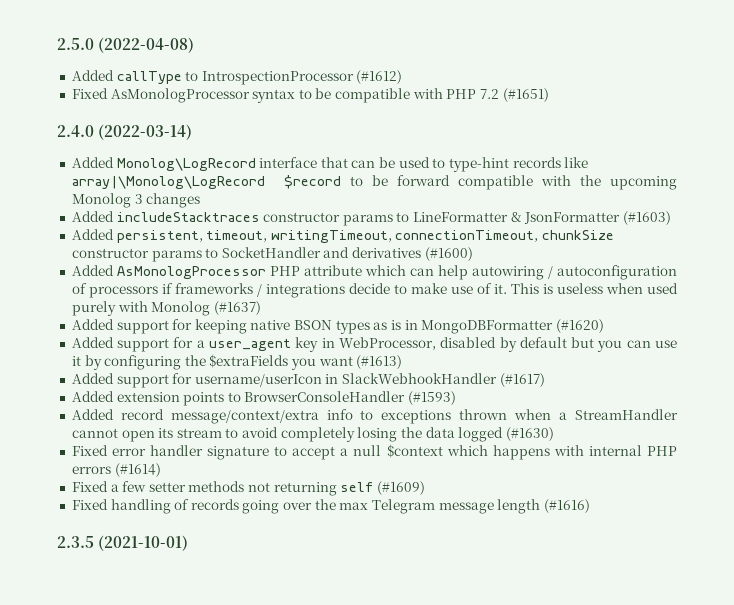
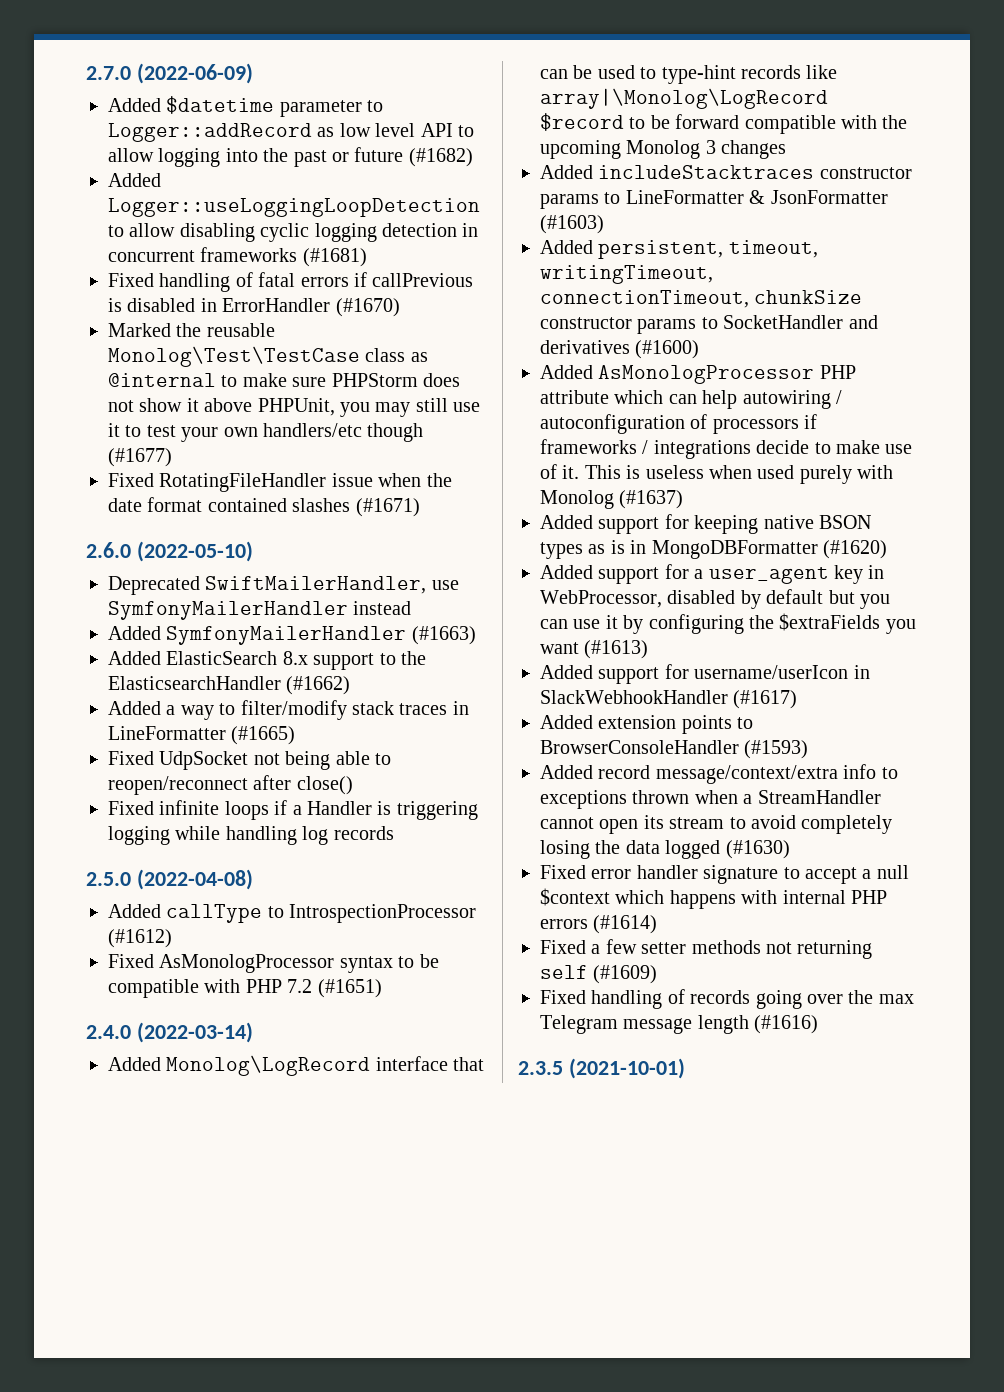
(57, 44) none -> [86,63,253,84] [108,96,384,117] [108,123,474,142] [108,147,473,167] [108,173,161,187] [108,198,480,217] [108,223,479,242] [108,247,367,267] [108,272,474,292] [108,298,400,317] [108,323,275,337] [108,346,428,367] [108,373,460,387] [108,398,481,417] [108,423,424,442] [108,448,172,467] [108,473,452,492] [108,497,420,517] [86,541,253,562] [108,576,459,595] [108,601,412,620] [108,626,476,645] [108,651,426,670] [108,676,351,695] [108,700,469,720] [108,726,296,745] [108,751,391,770] [108,775,353,795] [108,800,478,820] [108,826,394,845] 2.7.0 (2022-06-09) // Added $datetime parameter to Logger::addRecord as low level API to allow logging into the past or future (#1682) // Added Logger::useLoggingLoopDetection to allow disabling cyclic logging detection in concurrent frameworks (#1681) // Fixed handling of fatal errors if callPrevious is disabled in ErrorHandler (#1670) // Marked the reusable Monolog\Test\TestCase class as @internal to make sure PHPStorm does not show it above PHPUnit, you may still use it to test your own handlers/etc though (#1677) // Fixed RotatingFileHandler issue when the date format contained slashes (#1671) // 2.6.0 (2022-05-10) // Deprecated SwiftMailerHandler, use SymfonyMailerHandler instead // Added SymfonyMailerHandler (#1663) // Added ElasticSearch 8.x support to the ElasticsearchHandler (#1662) // Added a way to filter/modify stack traces in LineFormatter (#1665) // Fixed UdpSocket not being able to reopen/reconnect after close() // Fixed infinite loops if a Handler is triggering logging while handling log records //

